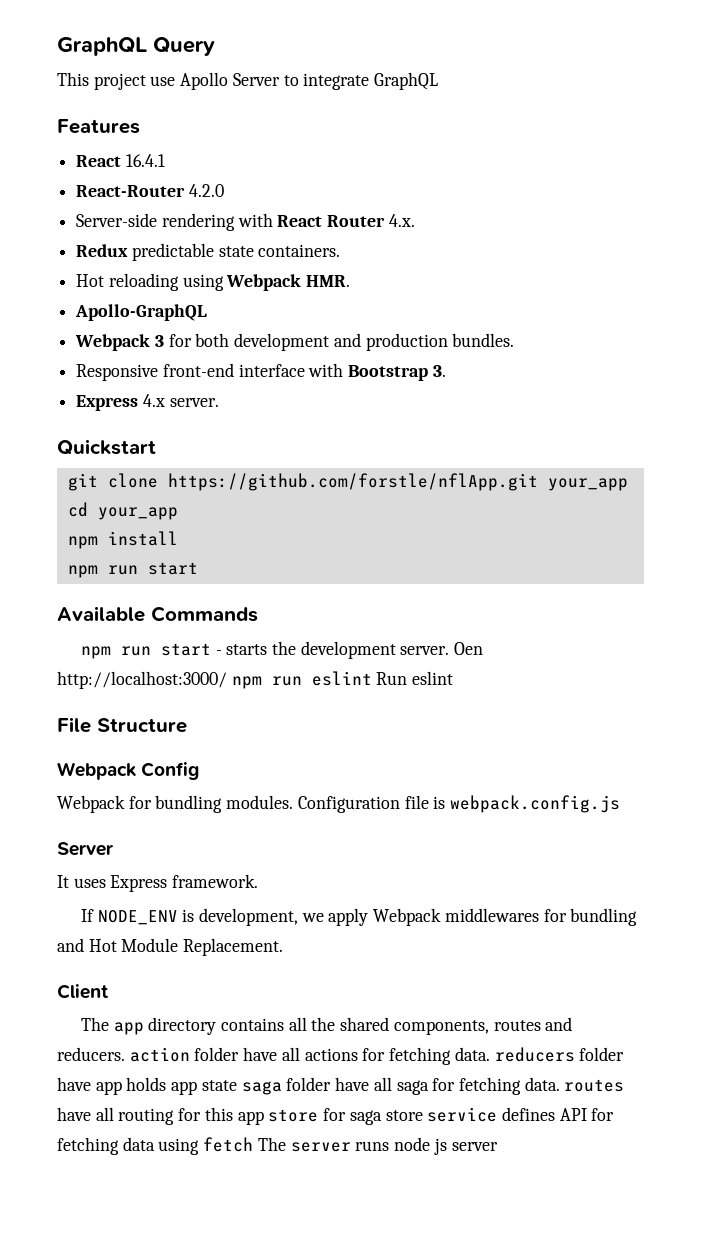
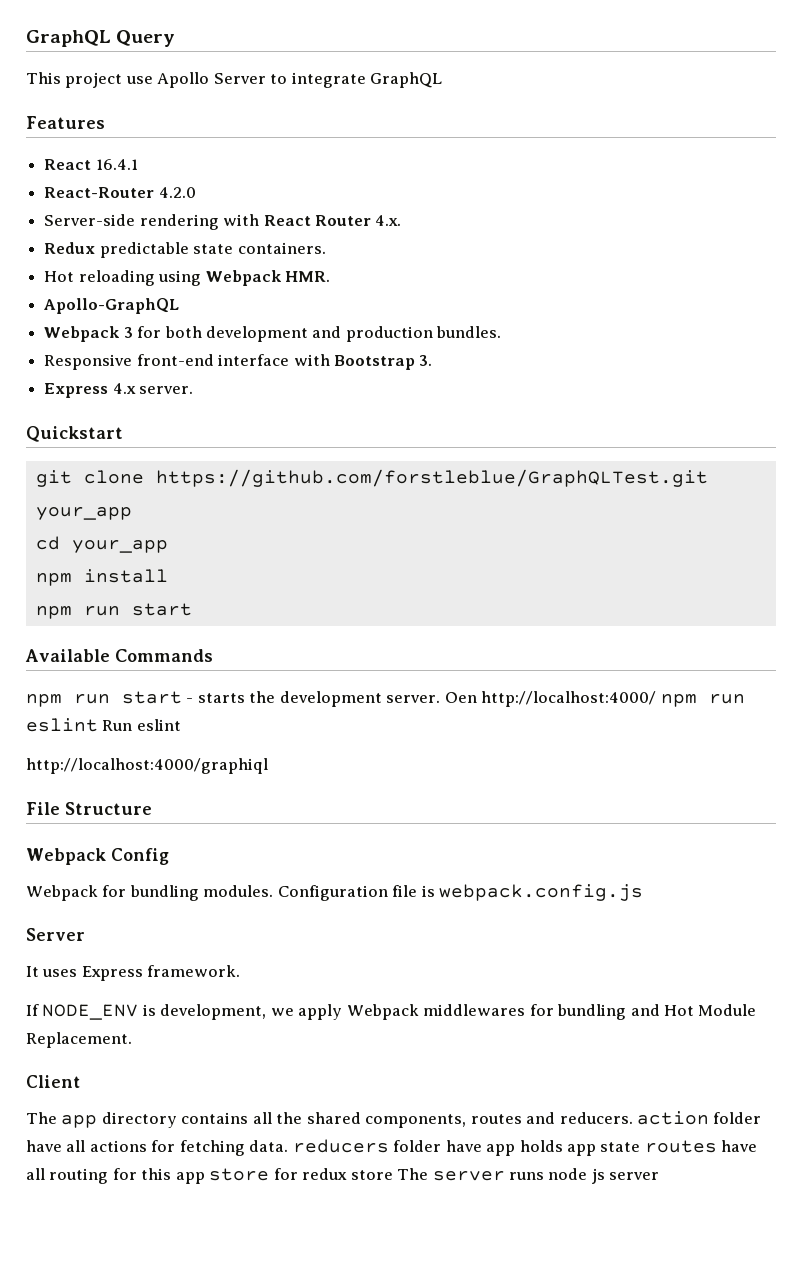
[167,473,538,491] https://github.com/forstle/nflApp.git -> [155,469,708,487] https://github.com/forstleblue/GraphQLTest.git
[57,671,227,689] http://localhost:3000/ -> [481,691,657,707] http://localhost:4000/
(454, 678) none -> [26,758,268,774] // http://localhost:4000/graphiql
[241,1077,560,1095] saga folder have all saga for fetching data. -> (641, 1147) none
[349,1107,615,1125] [57,1137,254,1155] saga store service defines API for fetching data using fetch -> [302,1168,393,1180] redux store

